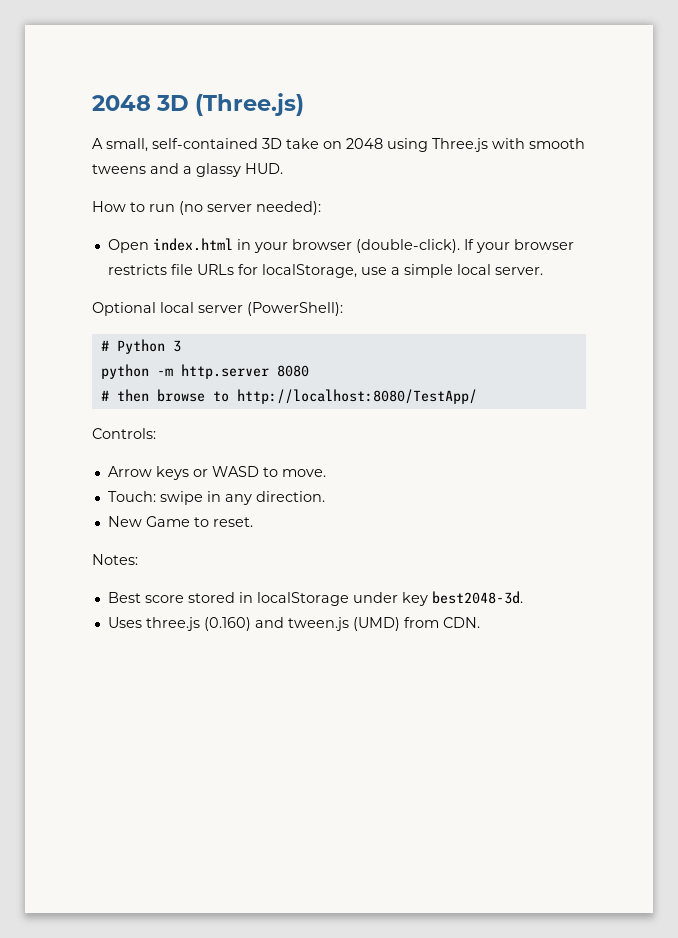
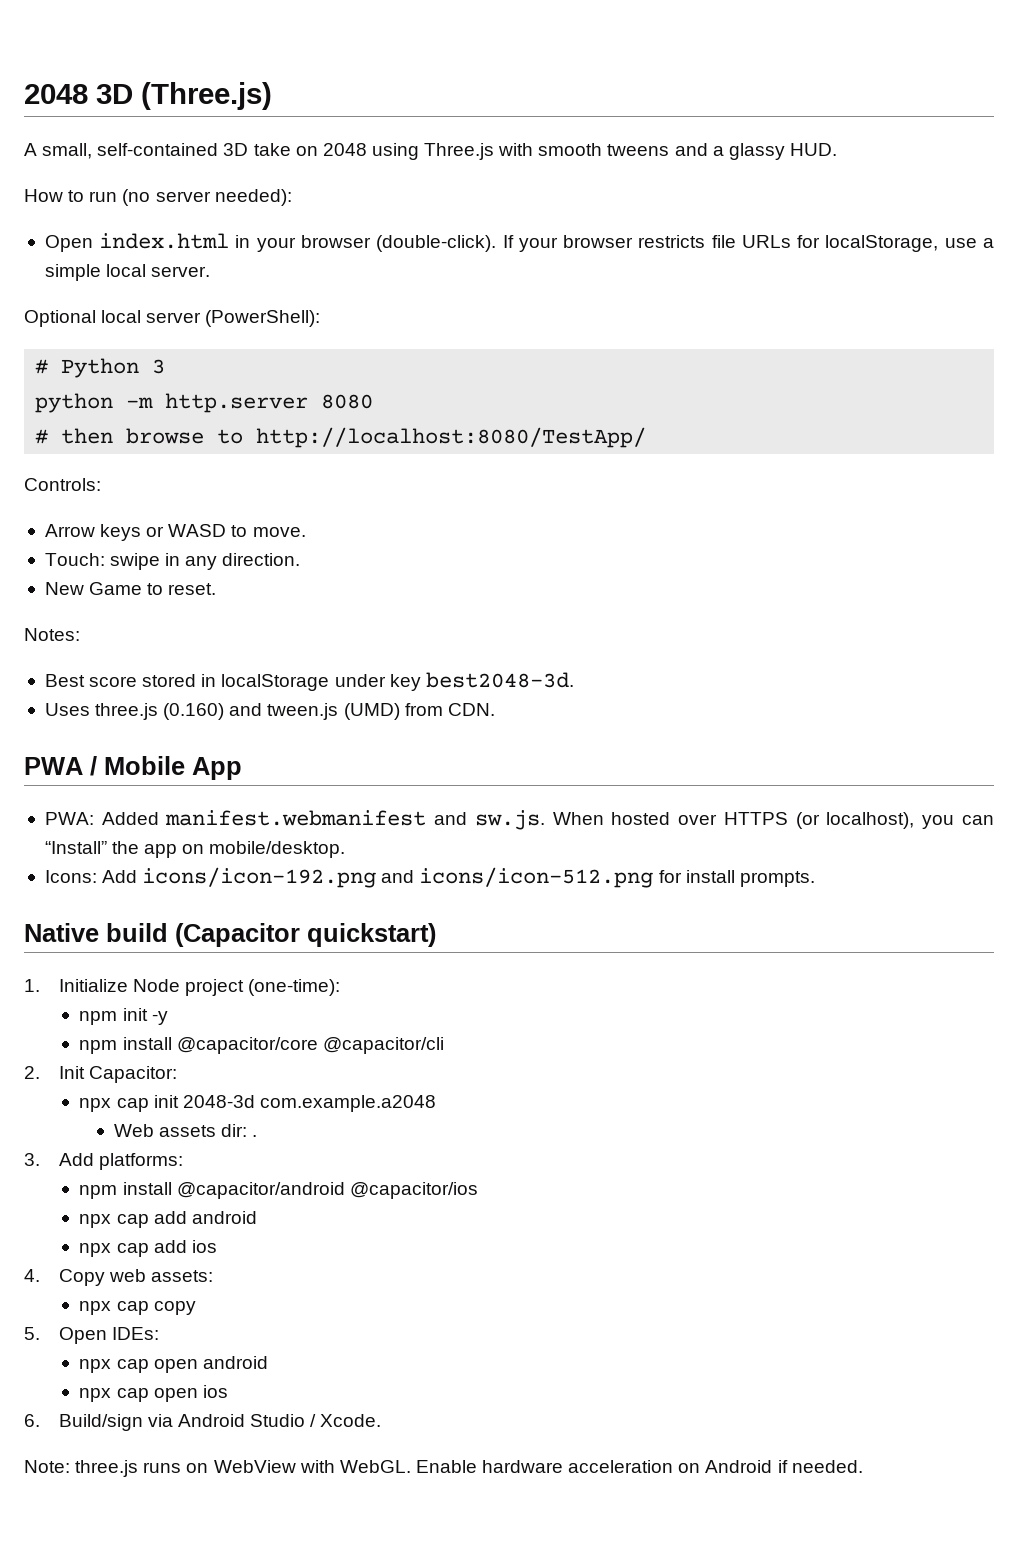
(480, 622) none -> [24,756,242,780] [44,810,994,830] [44,841,346,858] [44,867,815,888] [24,923,436,947] [24,979,340,996] [79,1008,168,1025] [79,1037,444,1054] [24,1066,177,1083] [79,1095,436,1112] [113,1124,258,1137] [24,1153,183,1170] [79,1182,478,1199] [79,1211,257,1228] [79,1240,217,1257] [24,1269,213,1286] [79,1301,196,1315] [24,1327,159,1344] [79,1356,268,1373] [79,1385,228,1402] [24,1414,382,1431] [24,1460,863,1477] // PWA / Mobile App // PWA: Added manifest.webmanifest and sw.js. When hosted over HTTPS (or localhost), you can “Install” the app on mobile/desktop. // Icons: Add icons/icon-192.png and icons/icon-512.png for install prompts. // Native build (Capacitor quickstart) // 1. Initialize Node project (one-time): // npm init -y // npm install @capacitor/core @capacitor/cli // 2. Init Capacitor: // npx cap init 2048-3d com.example.a2048 // Web assets dir: . // 3. Add platforms: // npm install @capacitor/android @capacitor/ios // npx cap add android // npx cap add ios // 4. Copy web assets: // npx cap copy // 5. Open IDEs: // npx cap open android // npx cap open ios // 6. Build/sign via Android Studio / Xcode. // Note: three.js runs on WebView with WebGL. Enable hardware acceleration on Android if needed.

